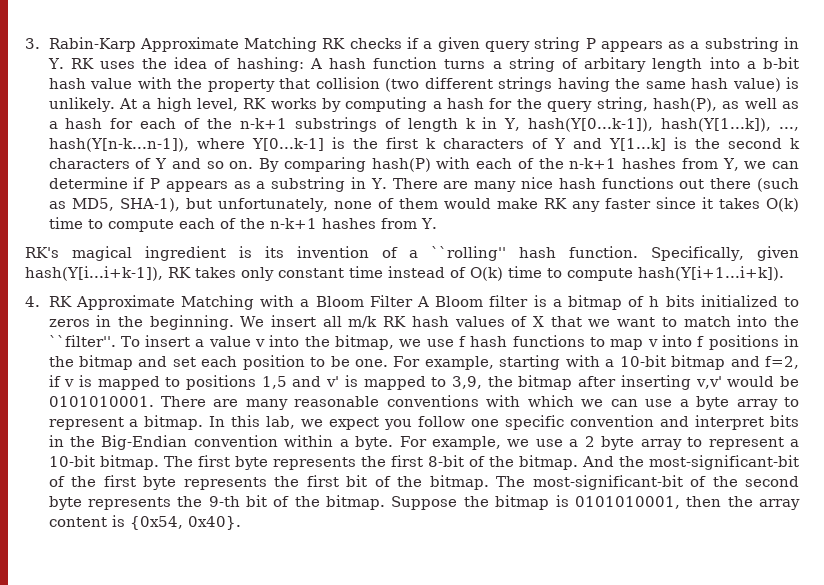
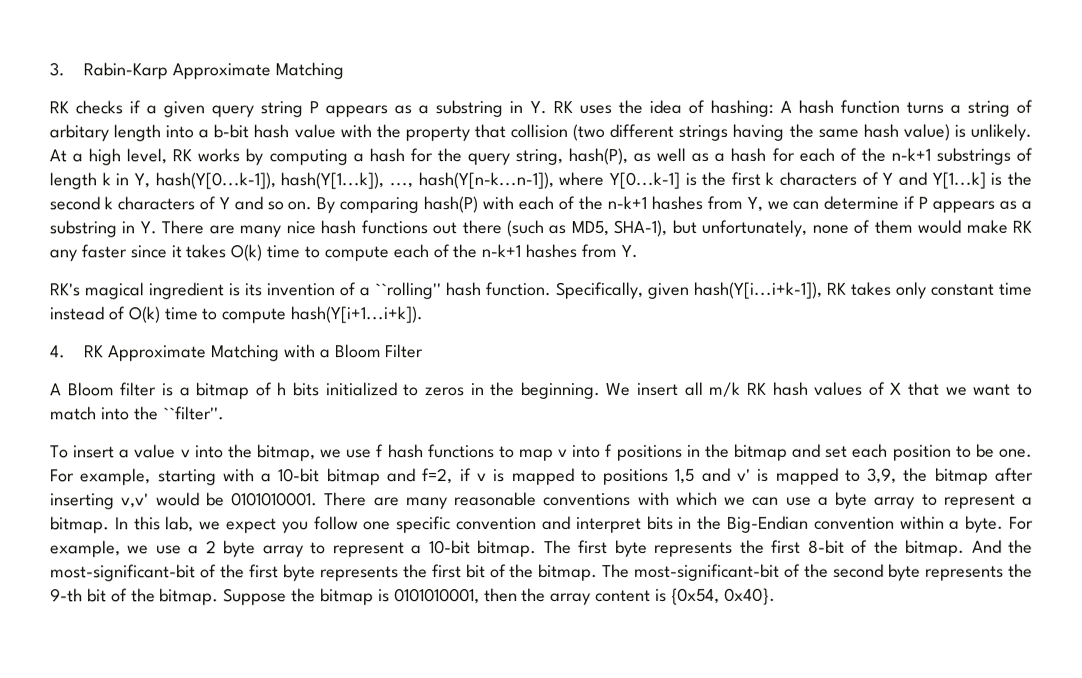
(318, 44) none -> (344, 71) //
(413, 301) none -> (425, 351) //
(116, 341) none -> (225, 413) //

